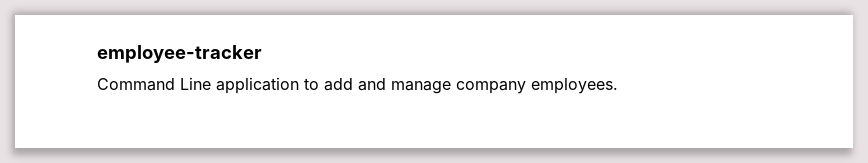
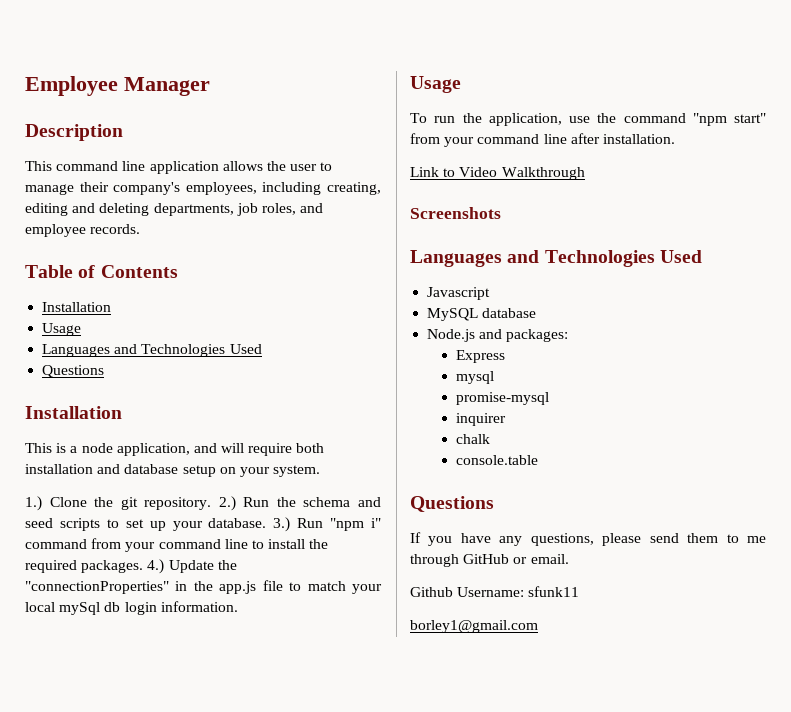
[97,45,262,63] [97,77,618,94] employee-tracker // Command Line application to add and manage company employees. -> [25,76,210,96] [25,124,123,141] [25,161,333,174] [25,182,381,195] [25,203,324,216] [25,224,141,237] [25,265,178,278] [42,302,112,312] [42,323,82,336] [42,344,262,357] [42,365,105,378] [25,406,122,419] [25,443,325,456] [25,464,321,477] [25,496,381,511] [25,517,381,532] [25,538,329,552] [25,559,237,574] [25,580,382,594] [25,601,238,615] [410,76,461,93] [410,113,766,126] [410,133,675,147] [410,167,585,180] [410,207,501,219] [410,250,702,267] [427,287,491,300] [427,308,537,321] [427,329,569,342] [456,350,506,363] [456,371,495,384] [456,392,550,405] [456,413,507,426] [456,434,491,444] [456,455,539,465] [410,496,494,512] [410,532,766,546] [410,554,569,567] [410,586,580,597] [410,620,538,633] Employee Manager // Description // This command line application allows the user to manage their company's employees, including creating, editing and deleting departments, job roles, and employee records. // Table of Contents // Installation // Usage // Languages and Technologies Used // Questions // Installation // This is a node application, and will require both installation and database setup on your system. // 1.) Clone the git repository. 2.) Run the schema and seed scripts to set up your database. 3.) Run "npm i" command from your command line to install the required packages. 4.) Update the "connectionProperties" in the app.js file to match your local mySql db login information. // Usage // To run the application, use the command "npm start" from your command line after installation. // Link to Video Walkthrough // Screenshots // Languages and Technologies Used // Javascript // MySQL database // Node.js and packages: // Express // mysql // promise-mysql // inquirer // chalk // console.table // Questions // If you have any questions, please send them to me through GitHub or email. // Github Username: sfunk11 // borley1@gmail.com

